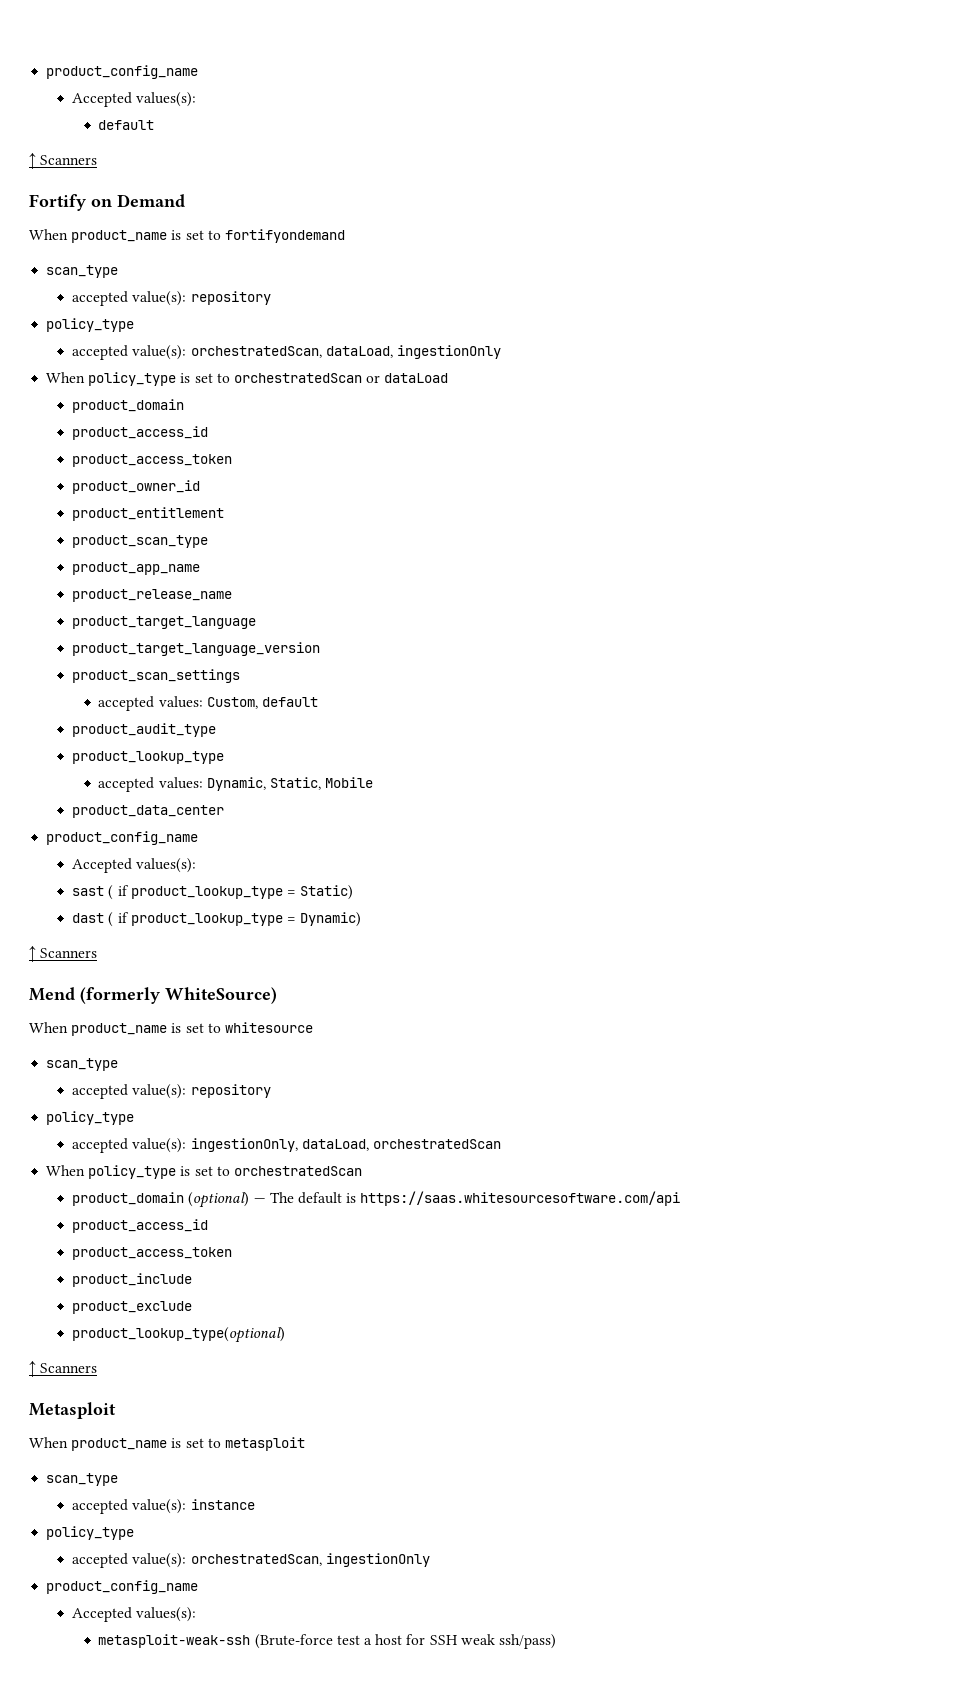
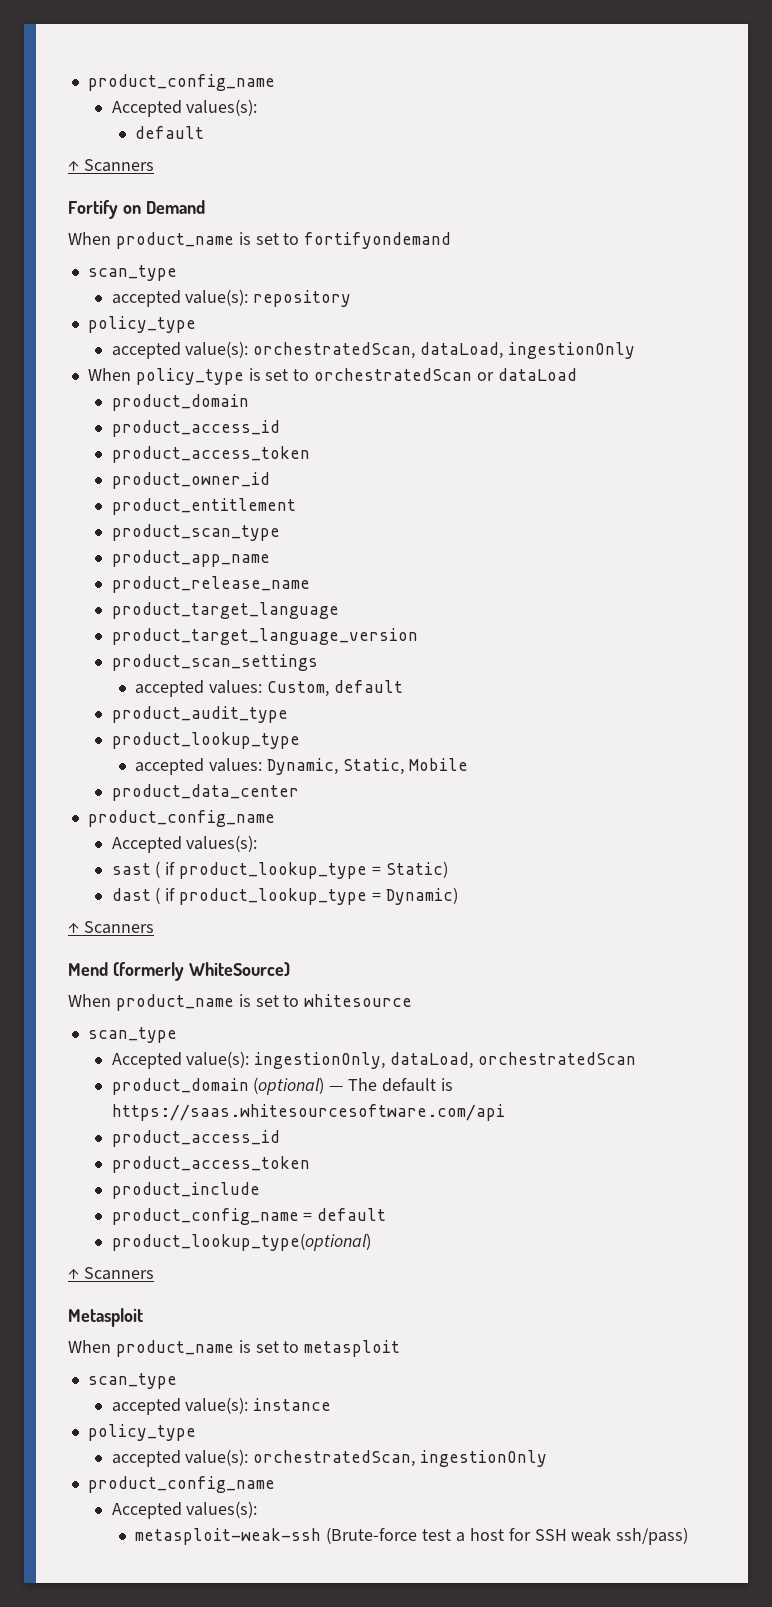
[72,1084,271,1099] [46,1111,135,1125] [72,1138,129,1153] accepted value(s): repository // policy_type // accepted -> [111,1052,182,1069] Accepted
[46,1165,362,1179] // When policy_type is set to orchestratedScan -> (637, 1058) none
[72,1301,193,1314] product_exclude -> [111,1208,387,1225] product_config_name = default

